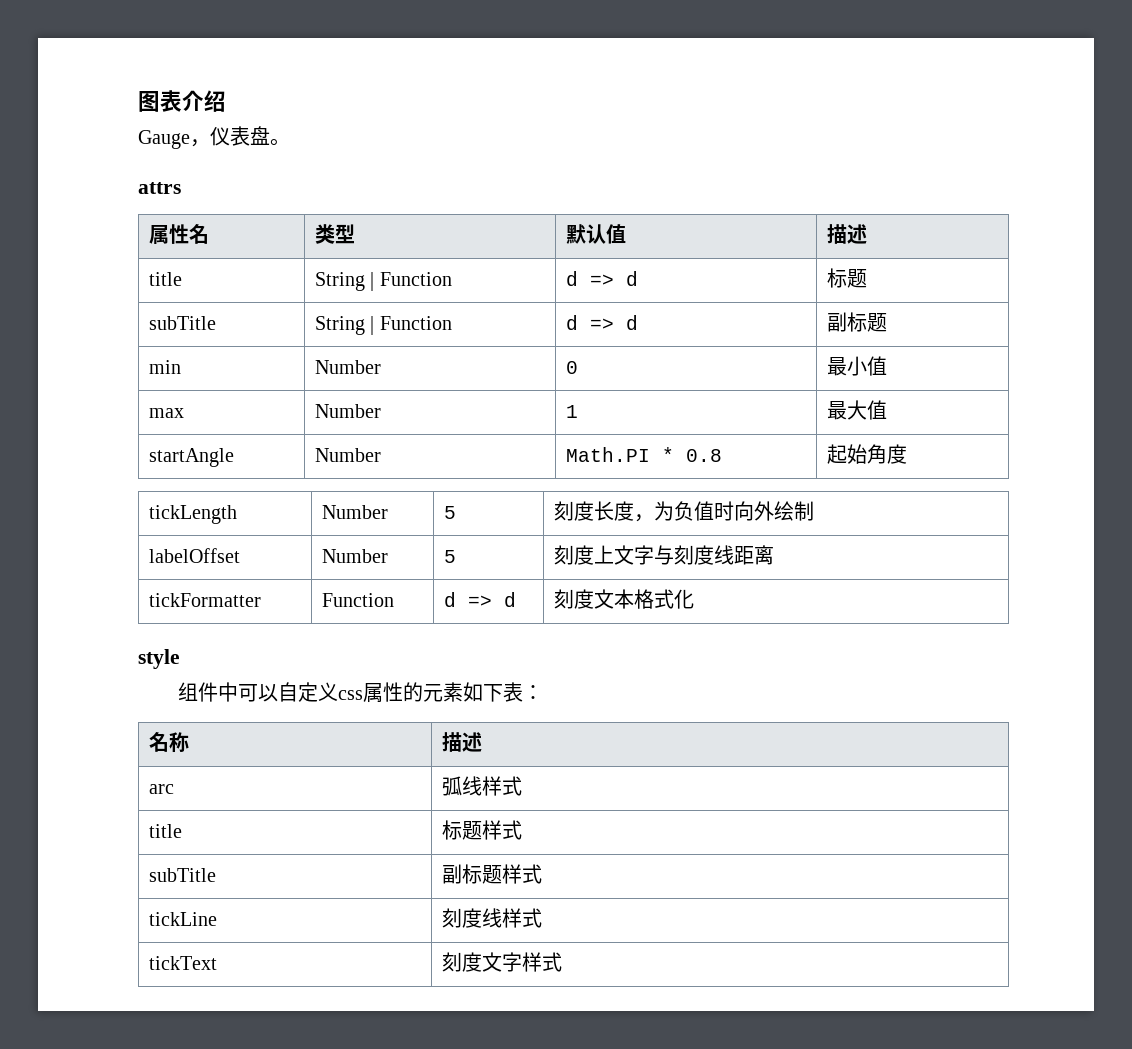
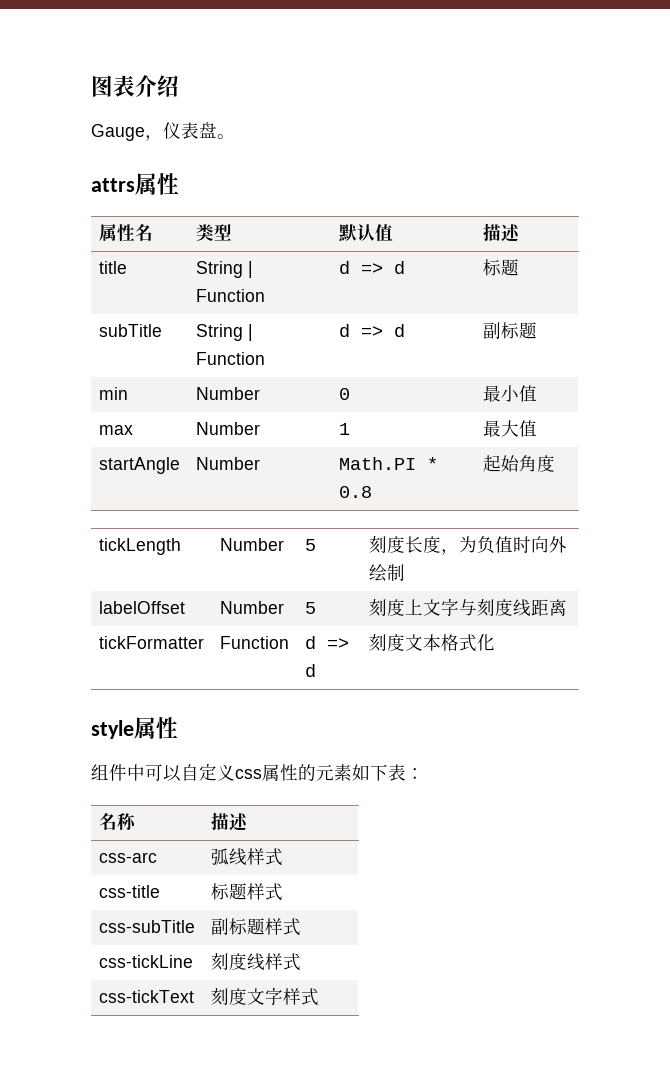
(181, 188) none -> [135,173,179,195] 属性
(180, 659) none -> [134,717,178,739] 属性
[148,784,174,794] arc -> [98,852,157,863] css-arc
[148,824,182,838] [441,820,522,840] [148,868,216,882] title | 标题样式 // subTitle -> [98,885,160,898] [210,883,283,901] [98,920,195,933] css-title | 标题样式 // css-subTitle
[148,912,217,926] tickLine -> [98,955,193,968] css-tickLine
[148,956,217,970] tickText -> [98,990,194,1003] css-tickText

